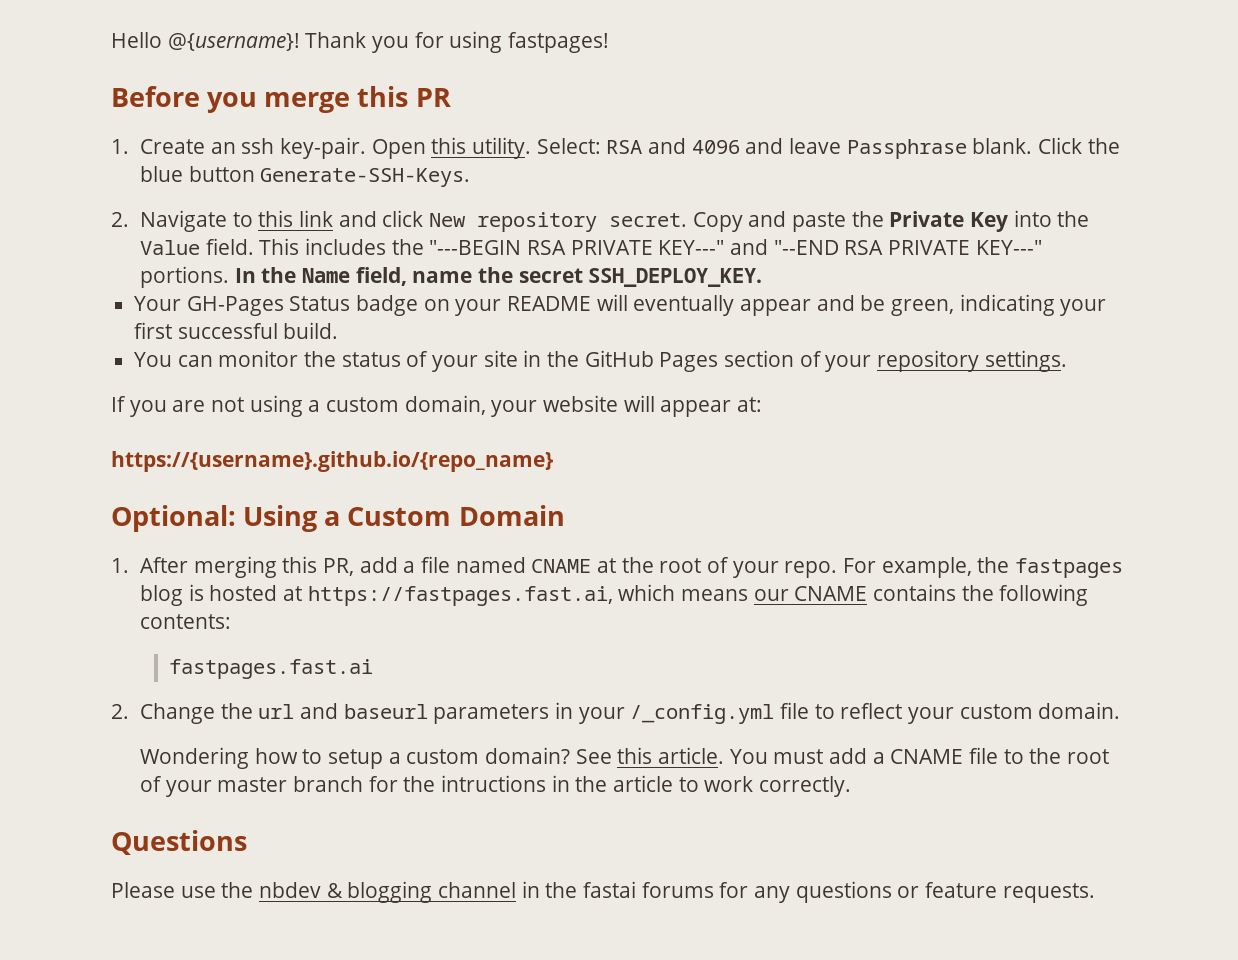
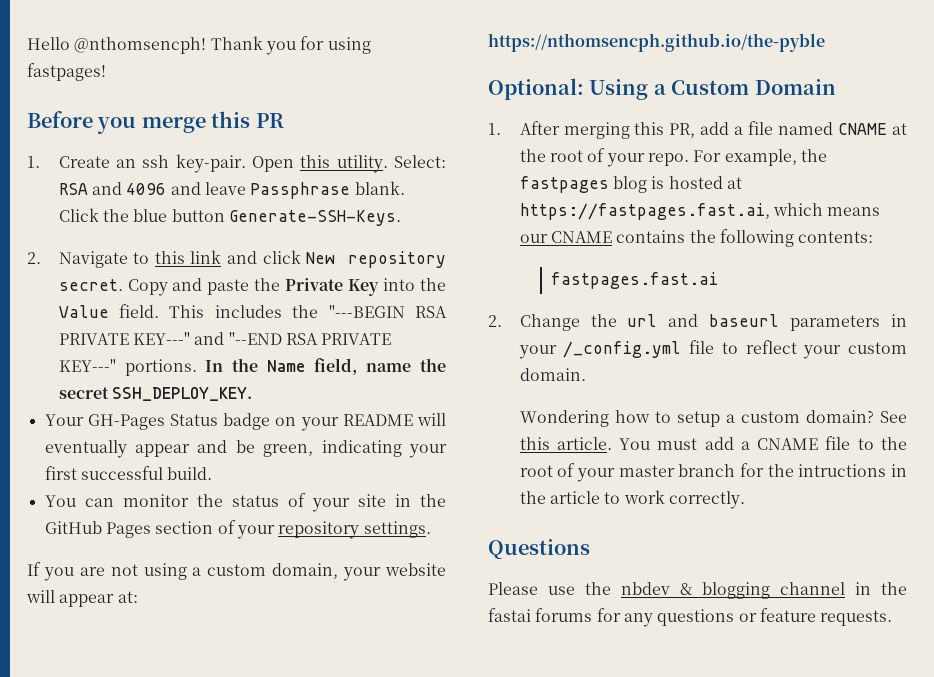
[167,33,300,51] @{username}! -> [74,37,207,54] @nthomsencph!
[111,451,553,472] https://{username}.github.io/{repo_name} -> [488,33,825,52] https://nthomsencph.github.io/the-pyble

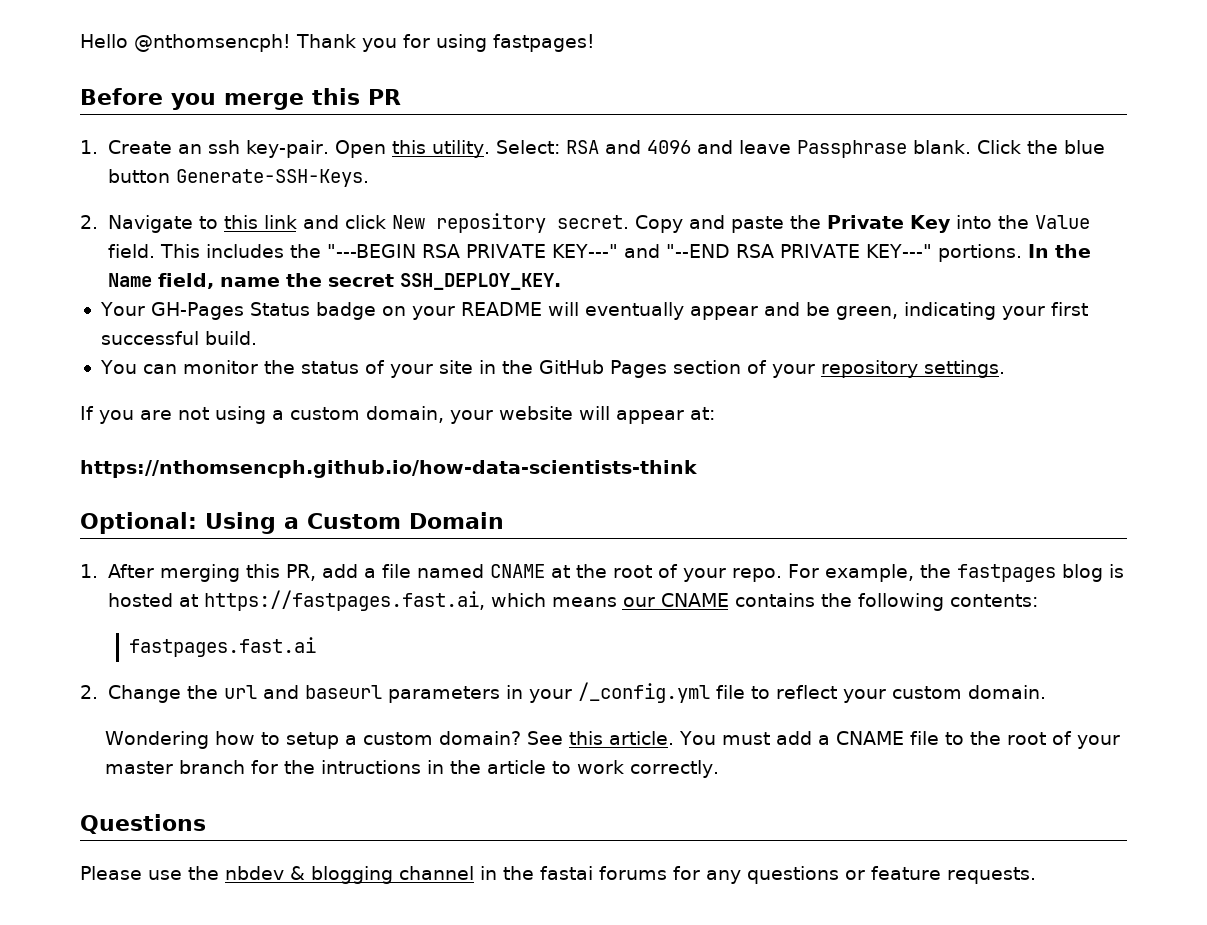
[488,33,825,52] https://nthomsencph.github.io/the-pyble -> [80,460,697,478] https://nthomsencph.github.io/how-data-scientists-think

